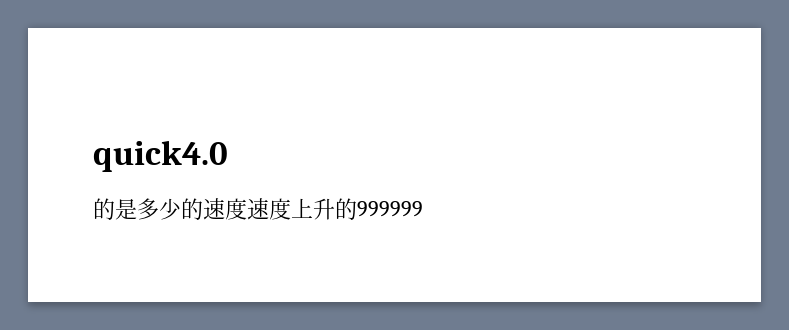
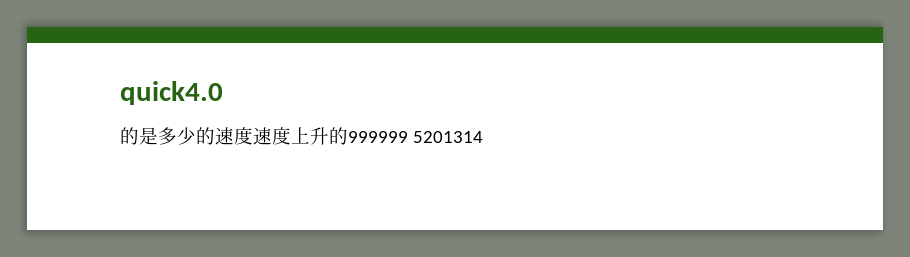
(423, 209) none -> [412,131,483,143] 5201314

